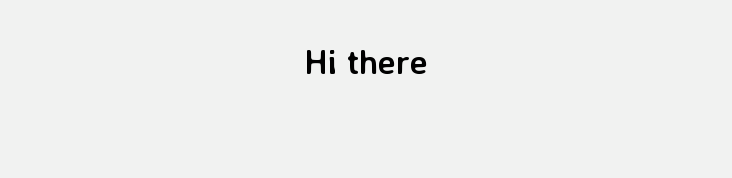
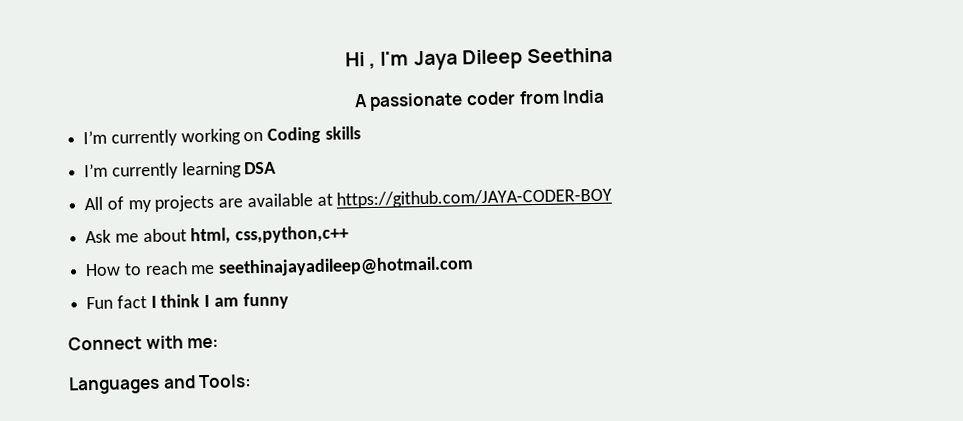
[347,50,428,74] there -> [369,47,614,71] [353,89,606,111] [83,126,361,147] [84,161,277,180] [84,187,613,213] [85,225,350,245] [85,256,475,277] [86,292,289,310] [68,335,220,351] [68,374,253,395] , I'm Jaya Dileep Seethina // A passionate coder from India // I’m currently working on Coding skills // I’m currently learning DSA // All of my projects are available at https://github.com/JAYA-CODER-BOY // Ask me about html, css,python,c++ // How to reach me seethinajayadileep@hotmail.com // Fun fact I think I am funny // Connect with me: // Languages and Tools:

